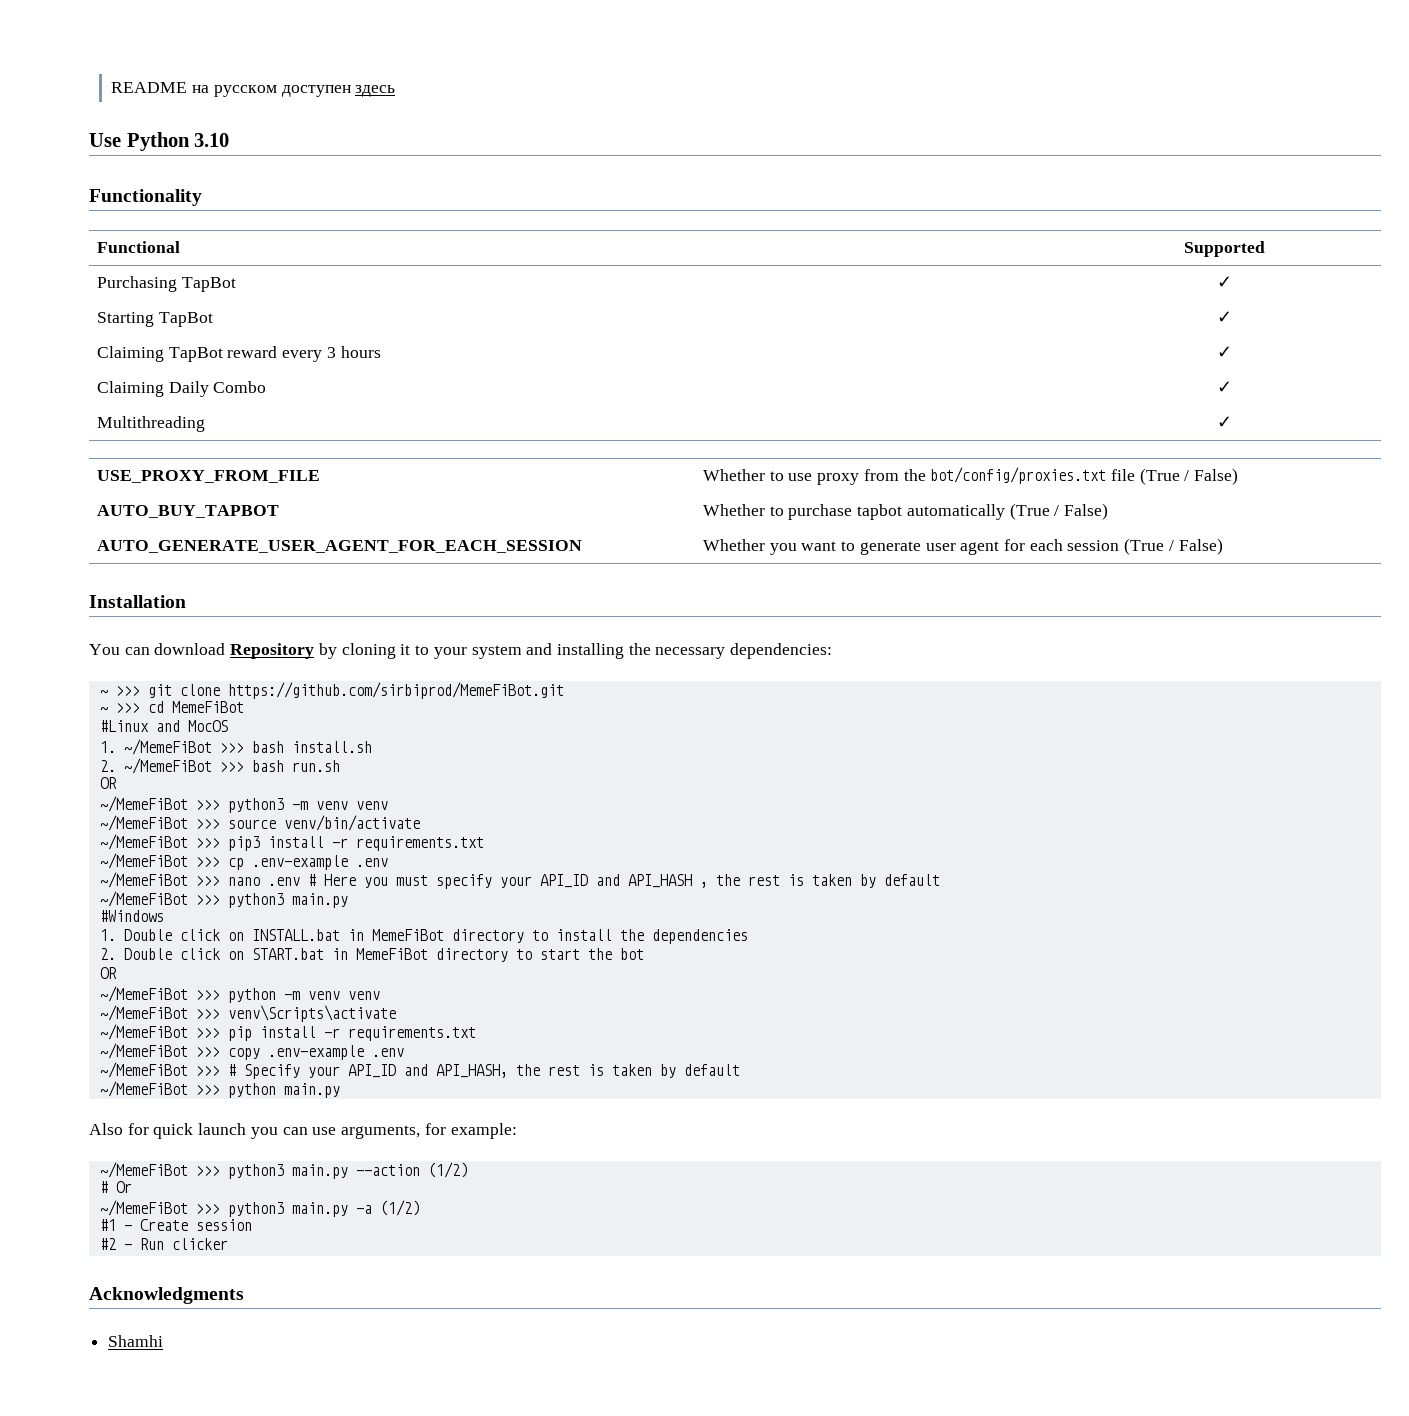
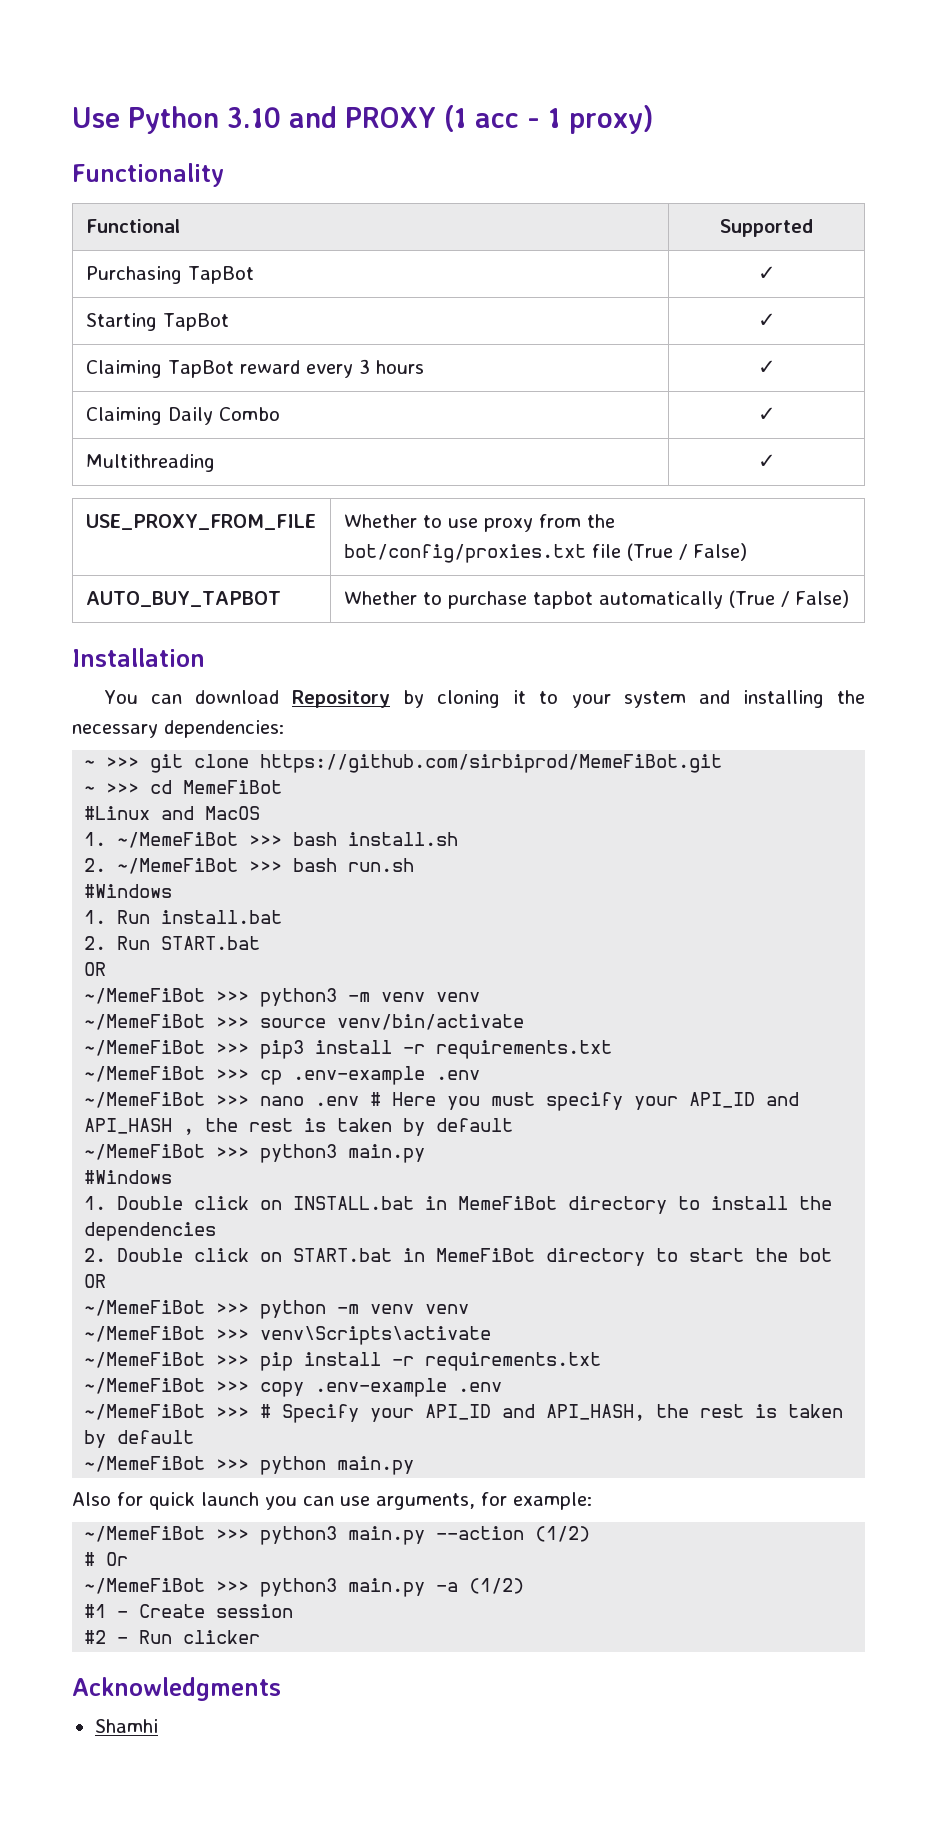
[111,82,396,97] [89,132,230,151] README на русском доступен здесь // Use Python 3.10 -> [72,105,653,134] Use Python 3.10 and PROXY (1 acc - 1 proxy)
[96,540,582,553] [702,538,1223,555] // AUTO_GENERATE_USER_AGENT_FOR_EACH_SESSION | Whether you want to generate user agent for each session (True / False) -> (849, 599) none
[187,720,228,732] MocOS -> [205,806,261,820] MacOS
(340, 766) none -> [84,884,173,898] [84,910,283,924] [84,936,261,950] // #Windows // 1. Run install.bat // 2. Run START.bat

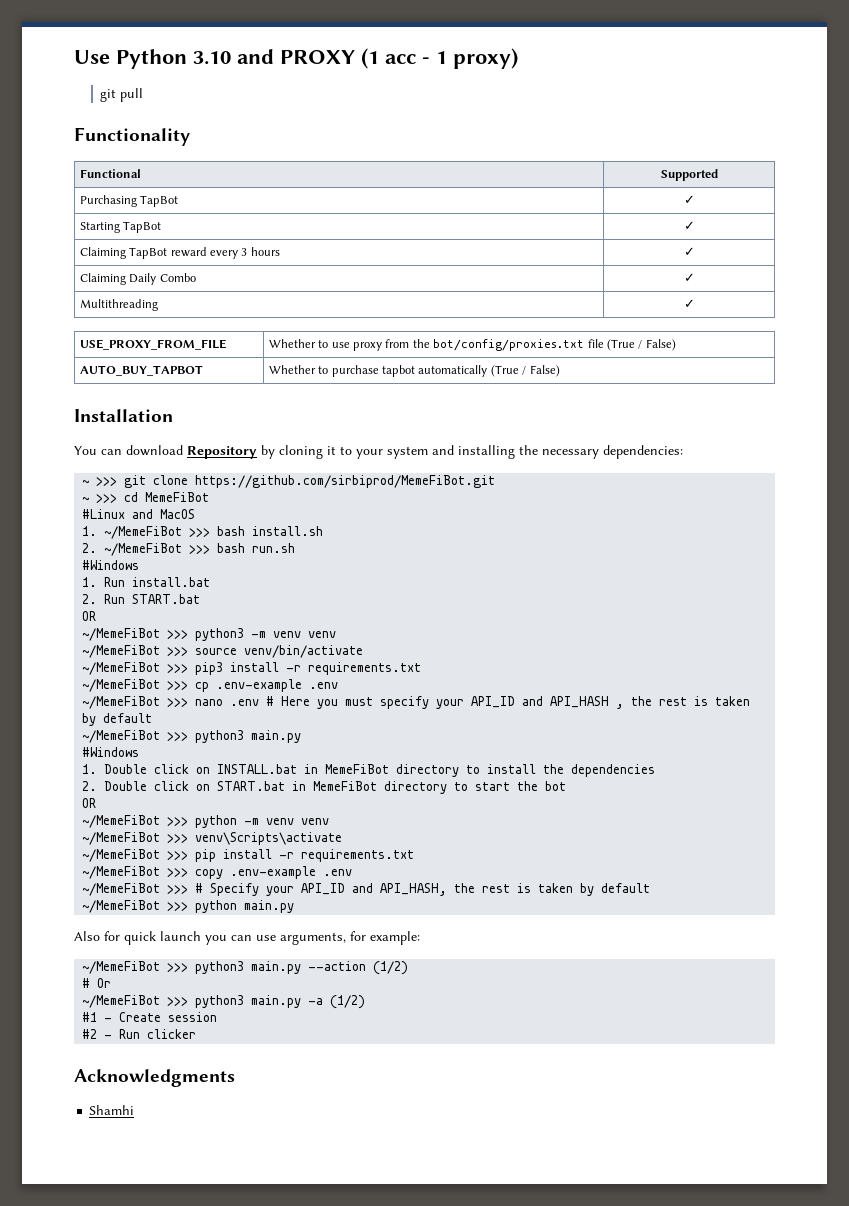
(653, 119) none -> [100,88,144,102] // git pull

